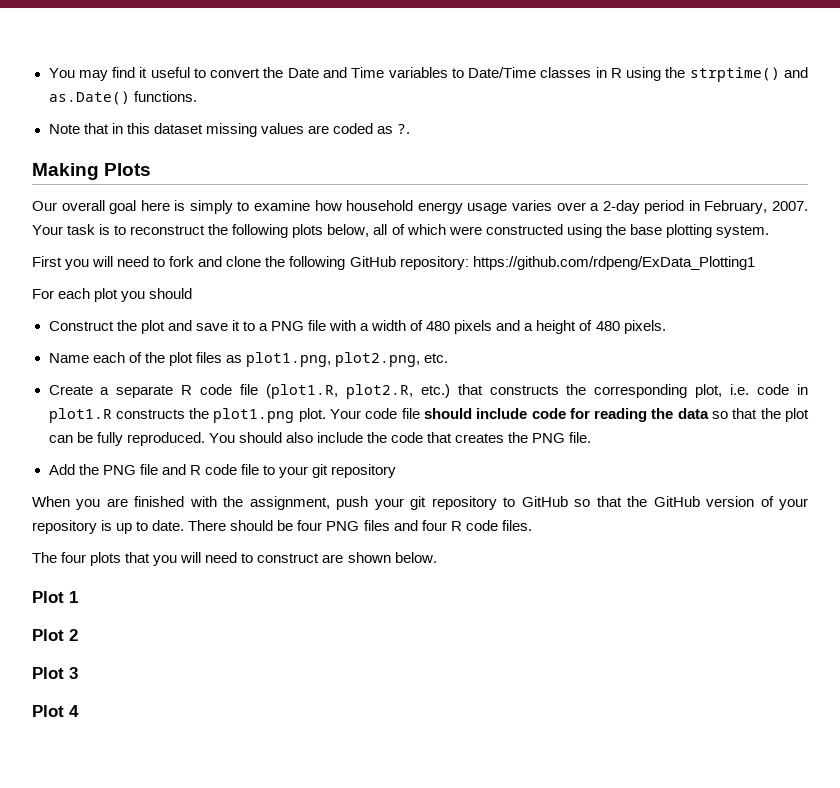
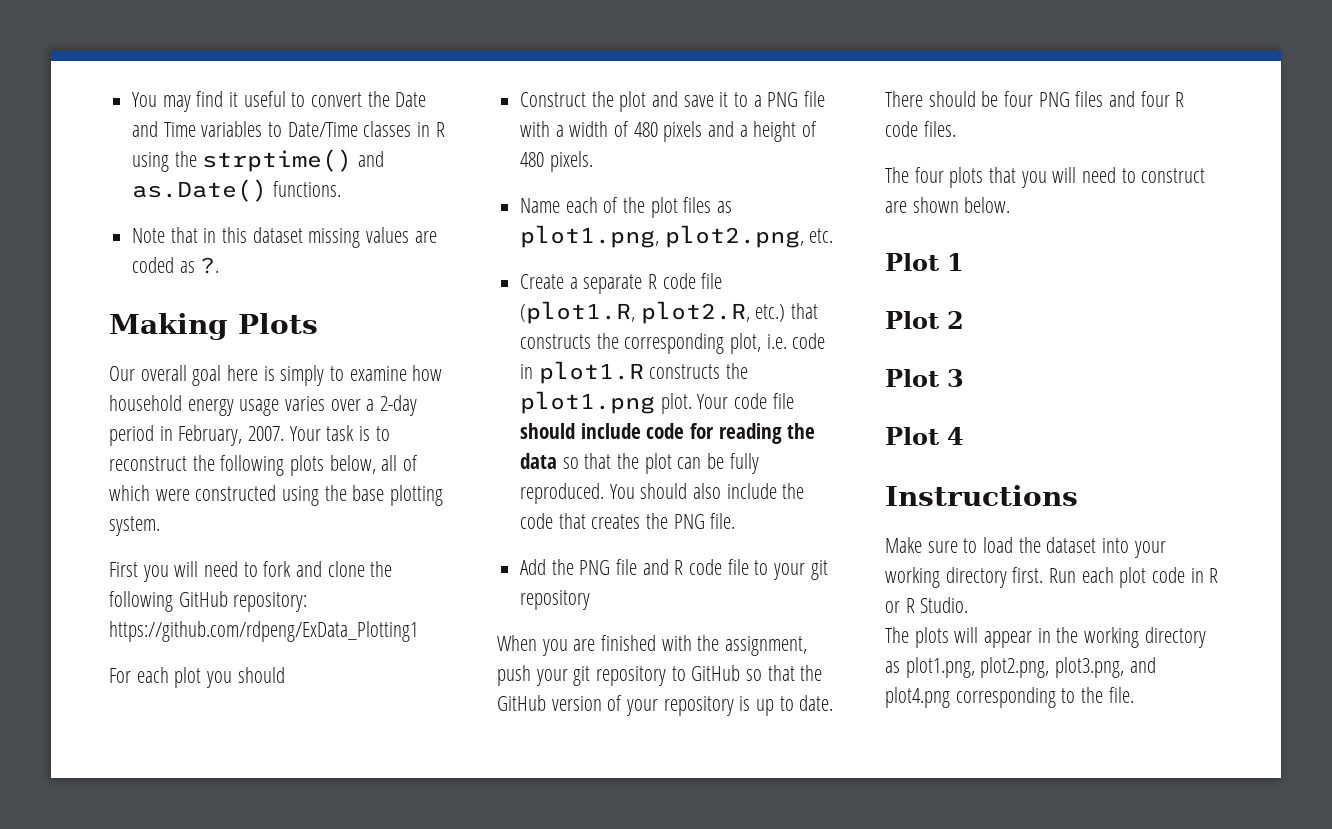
(79, 711) none -> [885,485,1078,506] [885,537,1166,558] [885,567,1219,588] [885,597,969,613] [885,627,1206,648] [885,657,1156,678] [885,687,1134,708] // Instructions // Make sure to load the dataset into your working directory first. Run each plot code in R or R Studio. // The plots will appear in the working directory as plot1.png, plot2.png, plot3.png, and plot4.png corresponding to the file.

